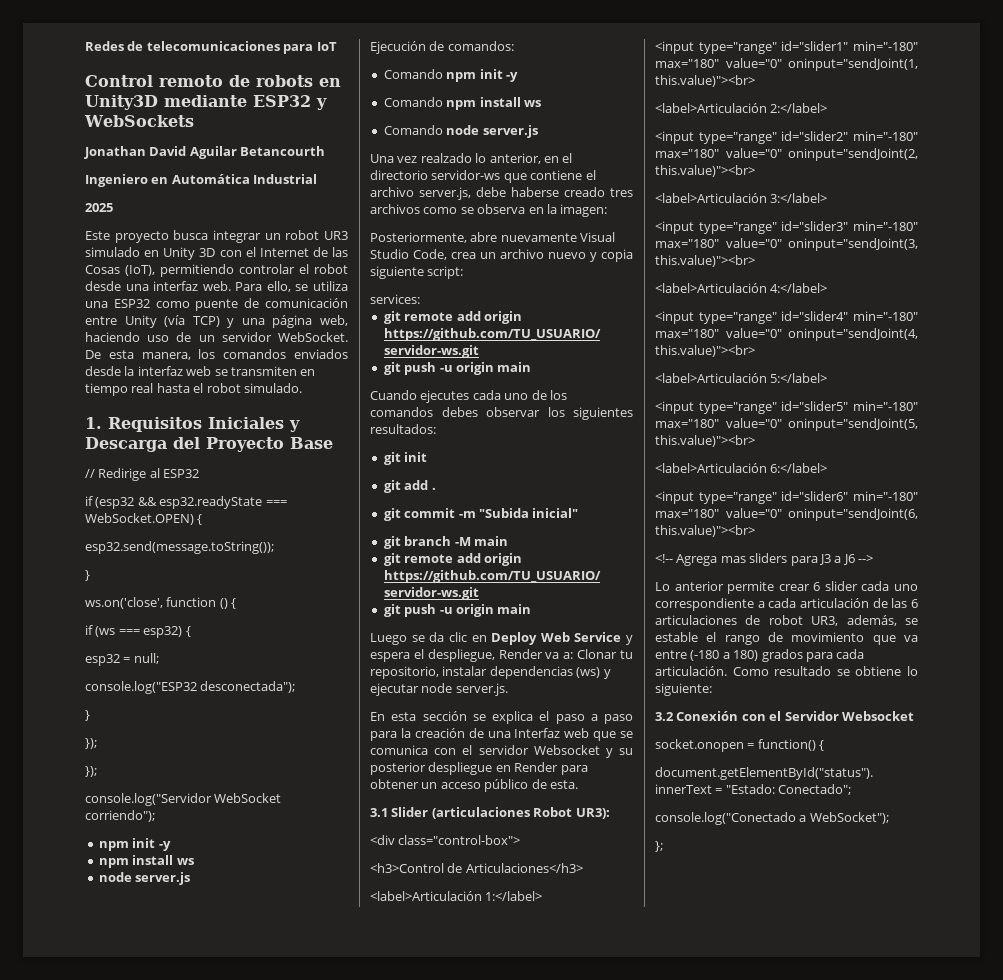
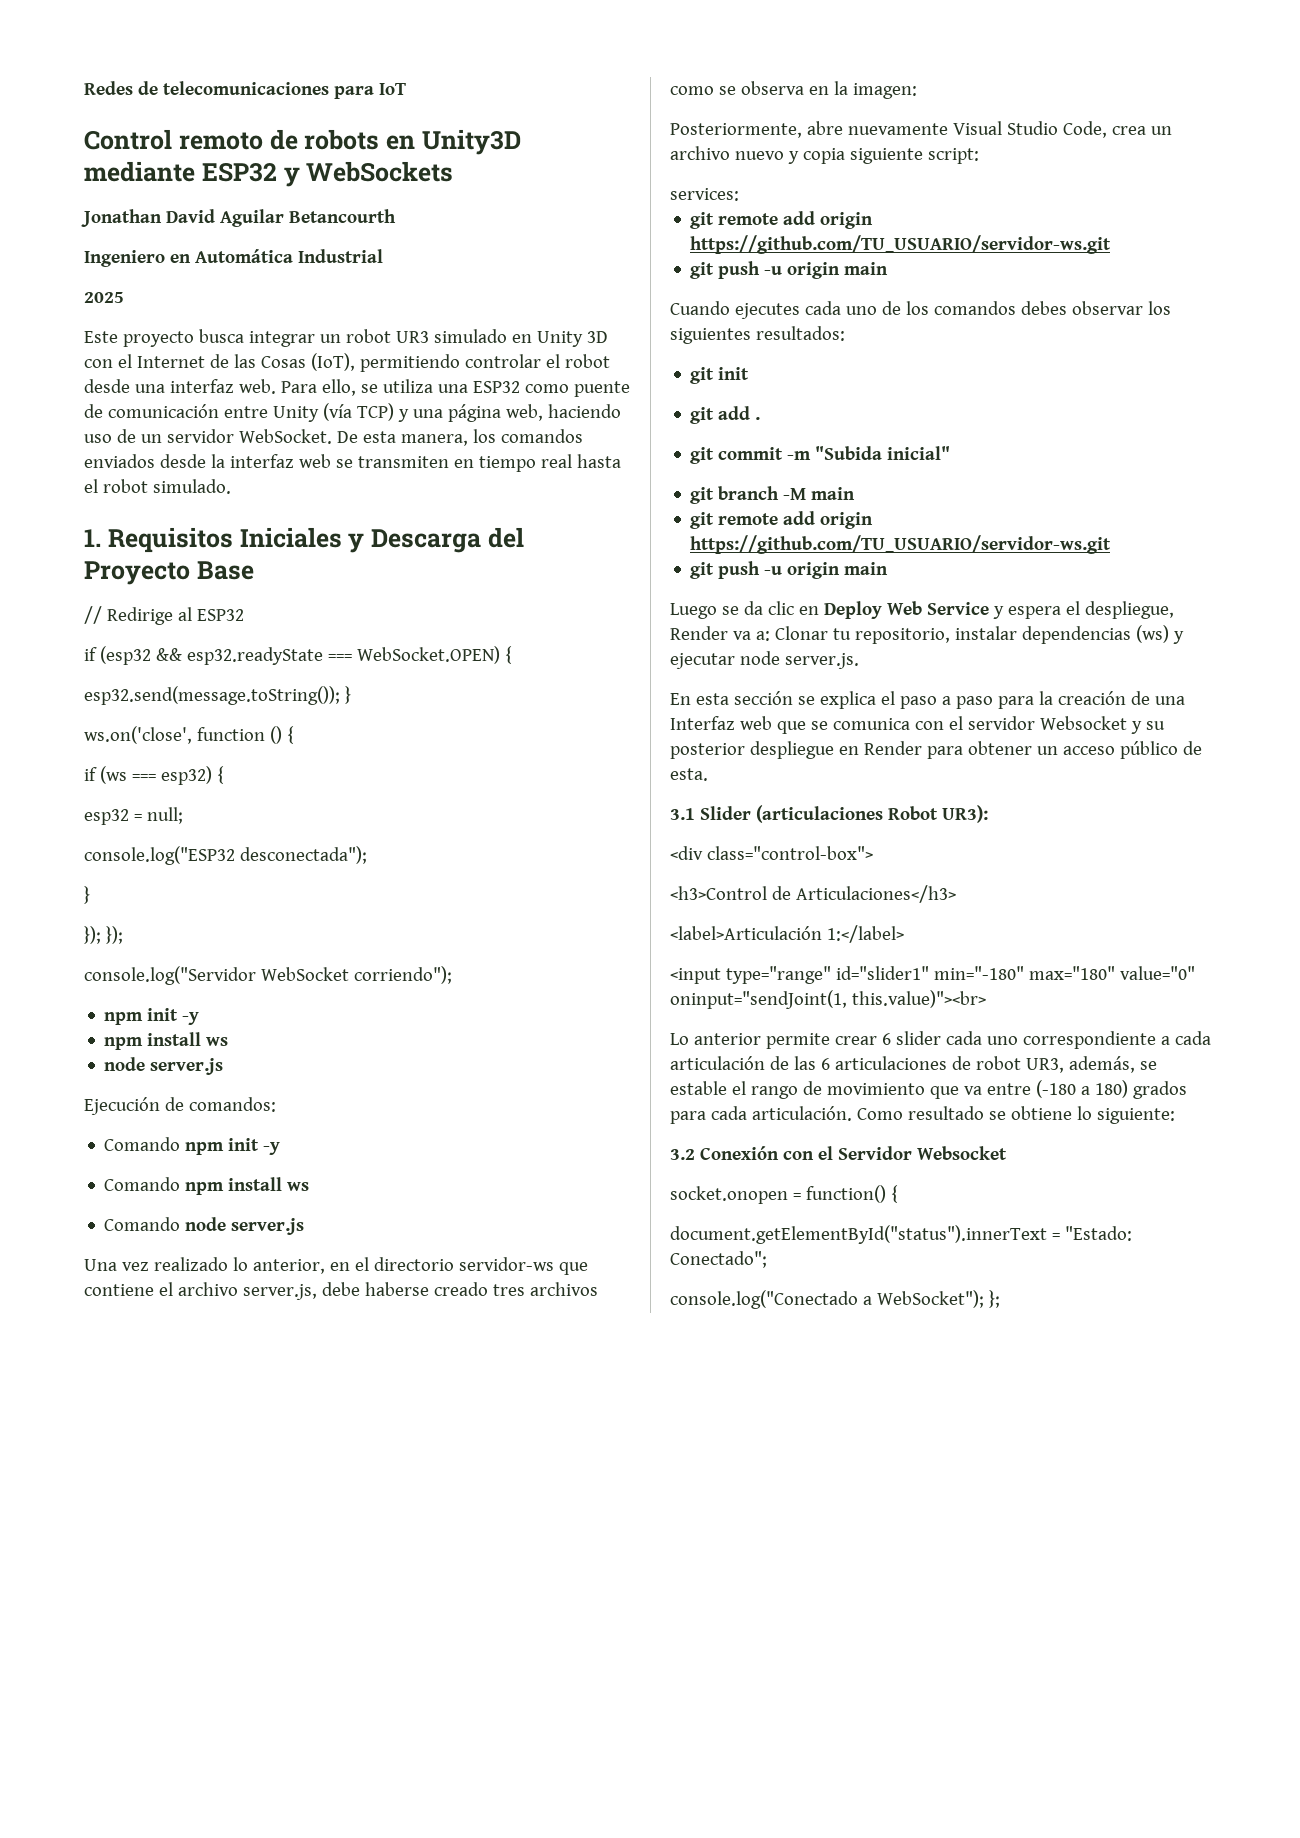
(274, 547) // -> (340, 695) none
(97, 743) // -> (101, 935) none
[420,153,472,163] realzado -> [153,1257,228,1271] realizado
[655,103,828,113] [655,131,918,144] [655,148,918,161] [655,165,755,177] [655,193,828,203] [655,221,918,234] [655,238,918,251] [655,255,755,267] [655,283,828,293] [655,311,918,324] [655,328,918,341] [655,345,755,357] [655,373,828,383] [655,401,918,414] [655,418,918,431] [655,435,755,447] [655,463,828,473] [655,491,918,504] [655,508,918,521] [655,525,755,537] [655,553,873,566] // <label>Articulación 2:</label> // <input type="range" id="slider2" min="-180" max="180" value="0" oninput="sendJoint(2, this.value)"><br> // <label>Articulación 3:</label> // <input type="range" id="slider3" min="-180" max="180" value="0" oninput="sendJoint(3, this.value)"><br> // <label>Articulación 4:</label> // <input type="range" id="slider4" min="-180" max="180" value="0" oninput="sendJoint(4, this.value)"><br> // <label>Articulación 5:</label> // <input type="range" id="slider5" min="-180" max="180" value="0" oninput="sendJoint(5, this.value)"><br> // <label>Articulación 6:</label> // <input type="range" id="slider6" min="-180" max="180" value="0" oninput="sendJoint(6, this.value)"><br> // <!-- Agrega mas sliders para J3 a J6 --> -> (986, 999) none
(889, 818) // -> (984, 1299) none

